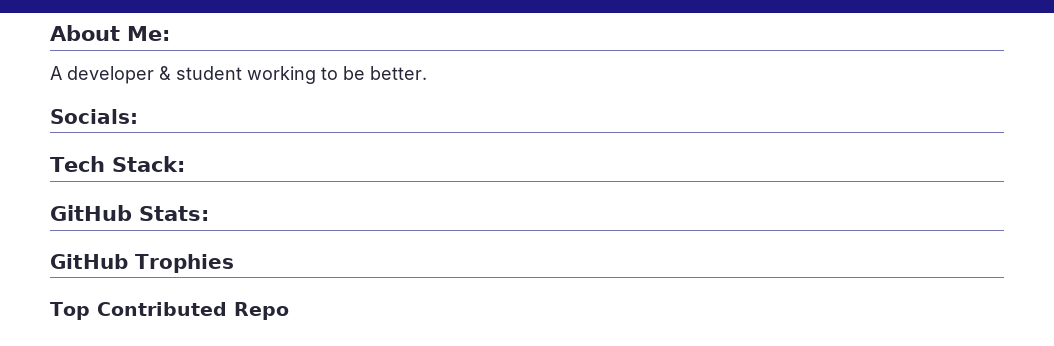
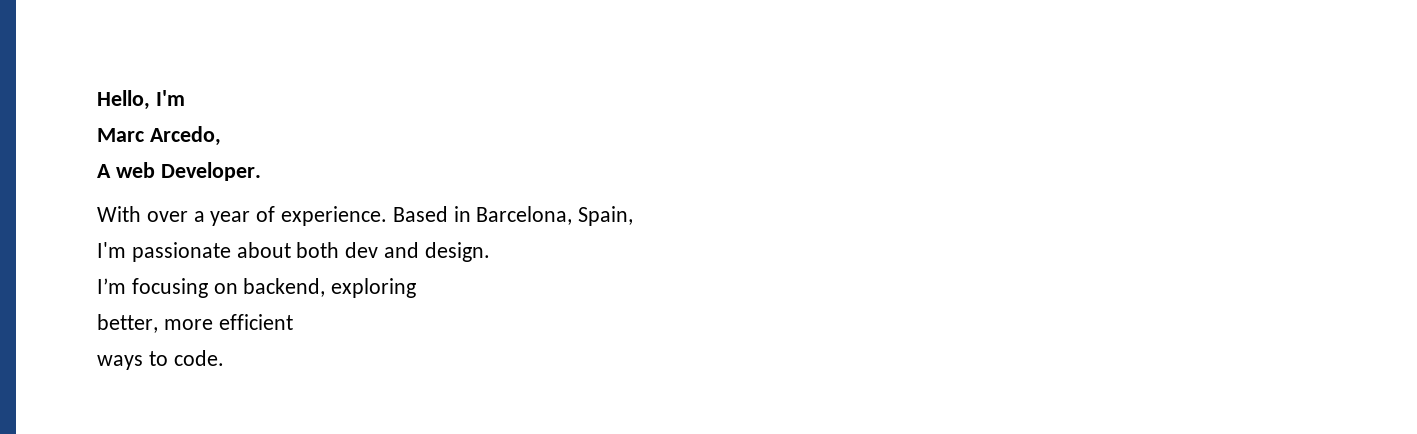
[50,25,170,41] [50,66,427,84] [50,109,138,124] [50,156,185,172] [50,205,209,221] [50,254,234,273] [50,302,289,320] About Me: // A developer & student working to be better. // Socials: // Tech Stack: // GitHub Stats: // GitHub Trophies // Top Contributed Repo -> [97,90,185,110] [97,126,221,146] [97,162,261,181] [97,206,634,226] [97,242,490,262] [97,278,417,298] [97,314,293,333] [97,350,224,370] Hello, I'm // Marc Arcedo, // A web Developer. // With over a year of experience. Based in Barcelona, Spain, // I'm passionate about both dev and design. // I’m focusing on backend, exploring // better, more efficient // ways to code.

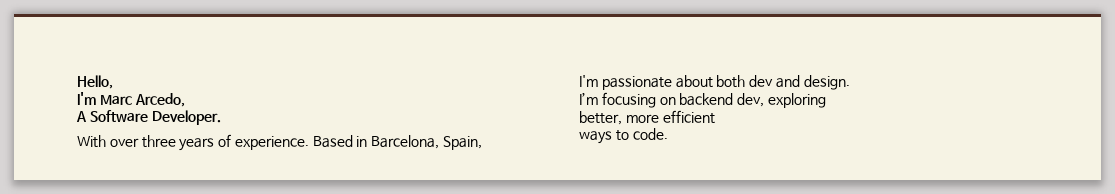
[155,90,185,106] I'm // -> [77,92,96,105] // I'm
[115,162,155,178] web -> [89,110,148,122] Software
[193,211,251,226] a year -> [141,135,215,151] three years
[243,278,326,297] backend, -> [679,93,765,107] backend dev,

